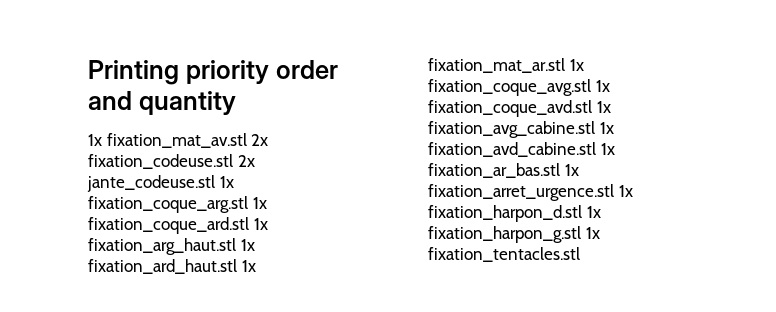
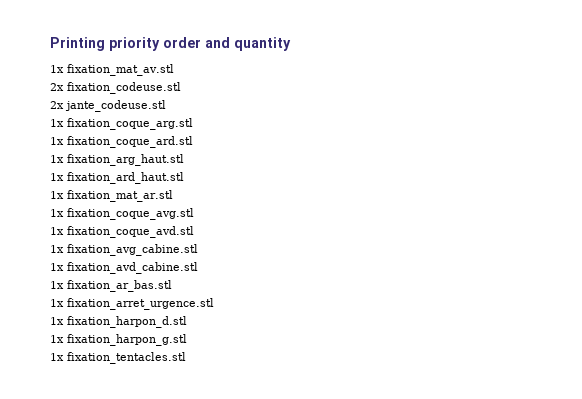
(247, 140) none -> (174, 70) //
(233, 161) none -> (181, 88) //
(215, 183) none -> (166, 106) //
(248, 204) none -> (193, 124) //
(249, 225) none -> (193, 142) //
(236, 246) none -> (184, 160) //
(237, 266) none -> (184, 178) //
(565, 65) none -> (173, 196) //
(591, 87) none -> (194, 214) //
(592, 108) none -> (194, 232) //
(595, 129) none -> (198, 250) //
(596, 149) none -> (198, 268) //
(560, 170) none -> (172, 286) //
(614, 192) none -> (214, 304) //
(582, 213) none -> (187, 322) //
(581, 234) none -> (187, 340) //

